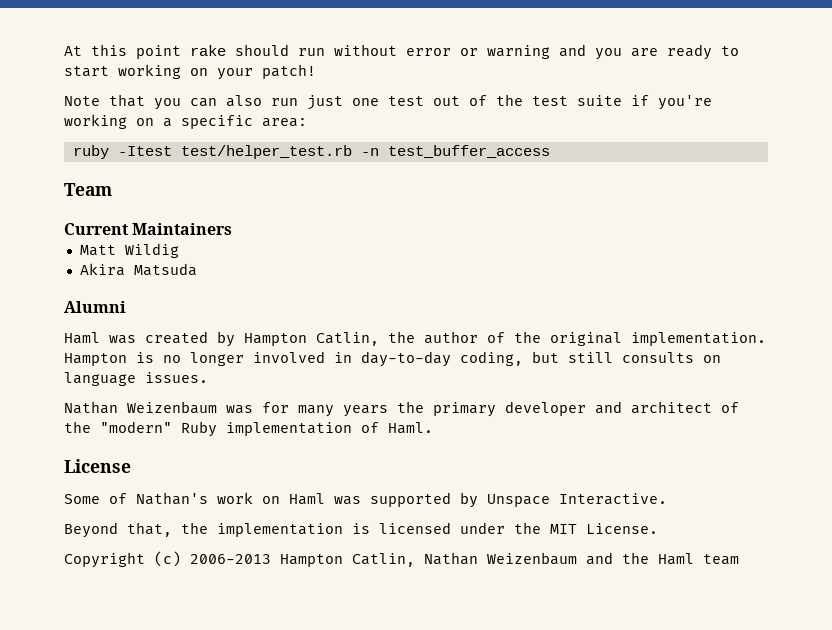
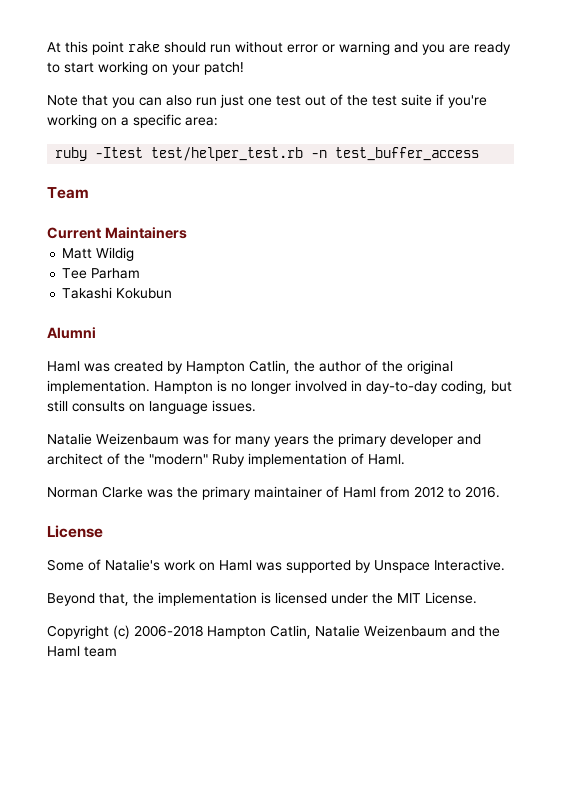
[79,263,197,276] Akira Matsuda -> [62,268,141,279] [62,287,173,299] Tee Parham // Takashi Kokubun
[64,401,118,414] Nathan -> [47,433,92,445] Natalie
(433, 428) none -> [47,486,500,500] // Norman Clarke was the primary maintainer of Haml from 2012 to 2016.
[136,492,208,505] Nathan's -> [105,559,160,571] Natalie's
[190,552,478,567] 2006-2013 Hampton Catlin, Nathan -> [134,625,360,639] 2006-2018 Hampton Catlin, Natalie

